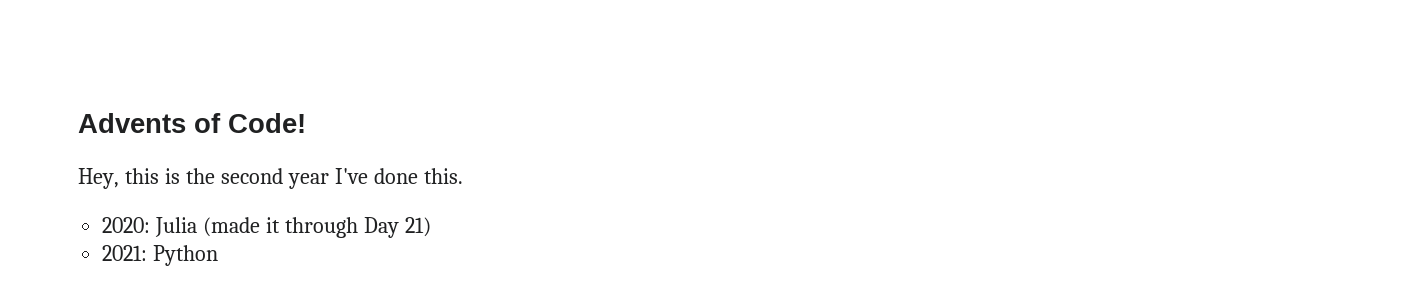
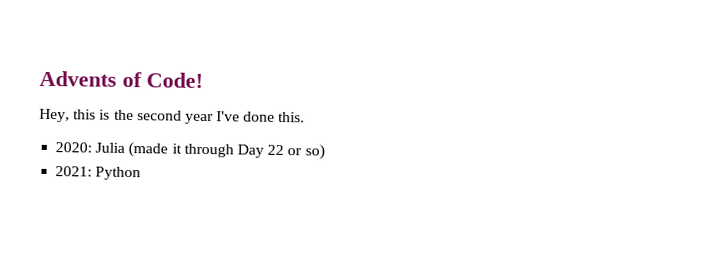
[404,217,431,237] 21) -> [267,144,325,160] 22 or so)

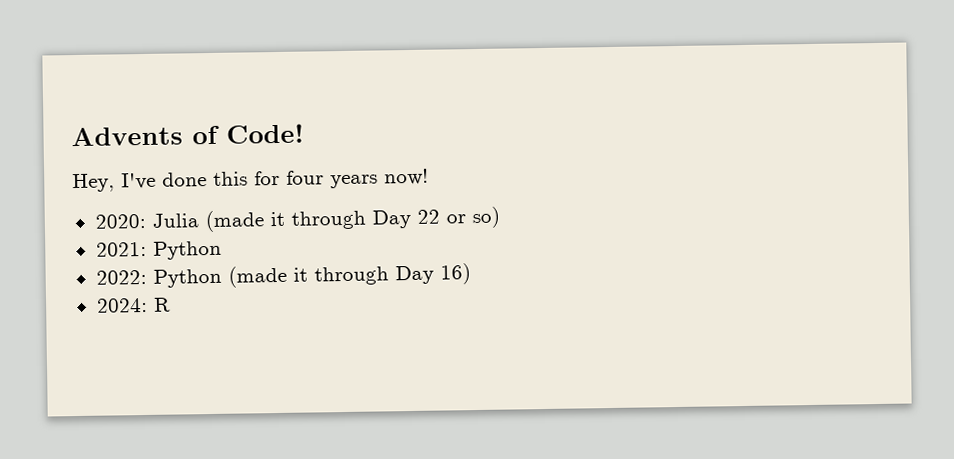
[73,109,306,125] this is the second year I've done this. -> [121,168,429,190] I've done this for four years now!
(142, 173) none -> [95,263,471,288] [95,297,171,313] // 2022: Python (made it through Day 16) // 2024: R

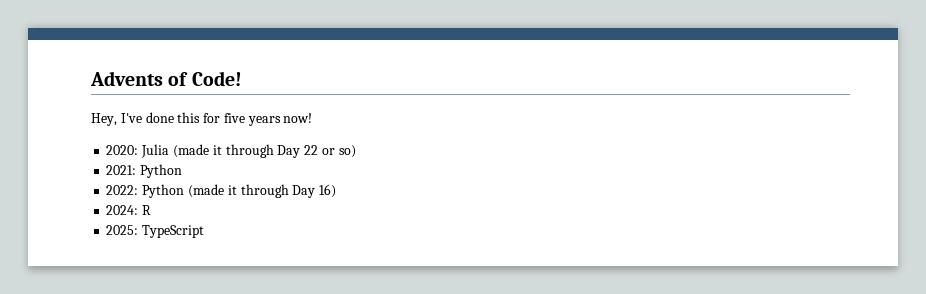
[286,170,324,185] four -> [223,113,245,123] five
(171, 304) none -> [106,225,205,238] // 2025: TypeScript

